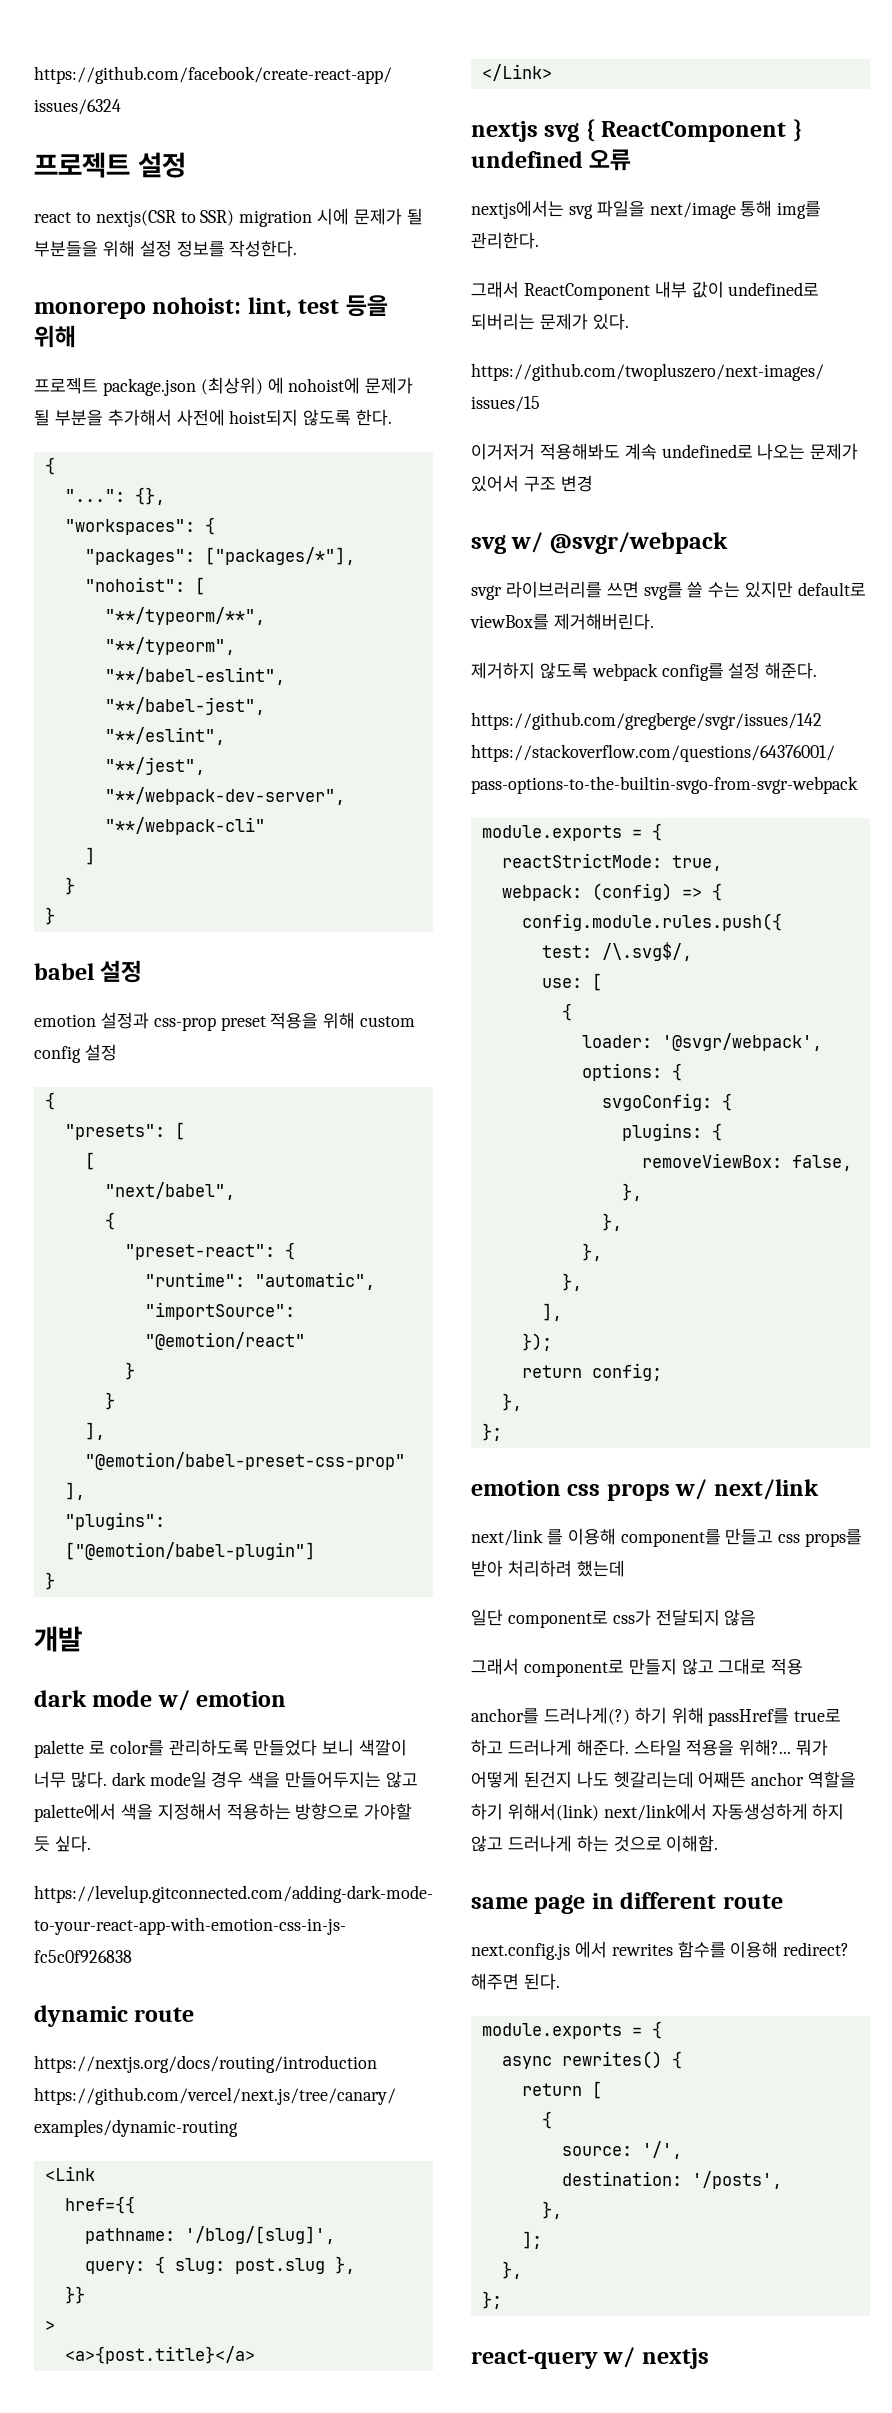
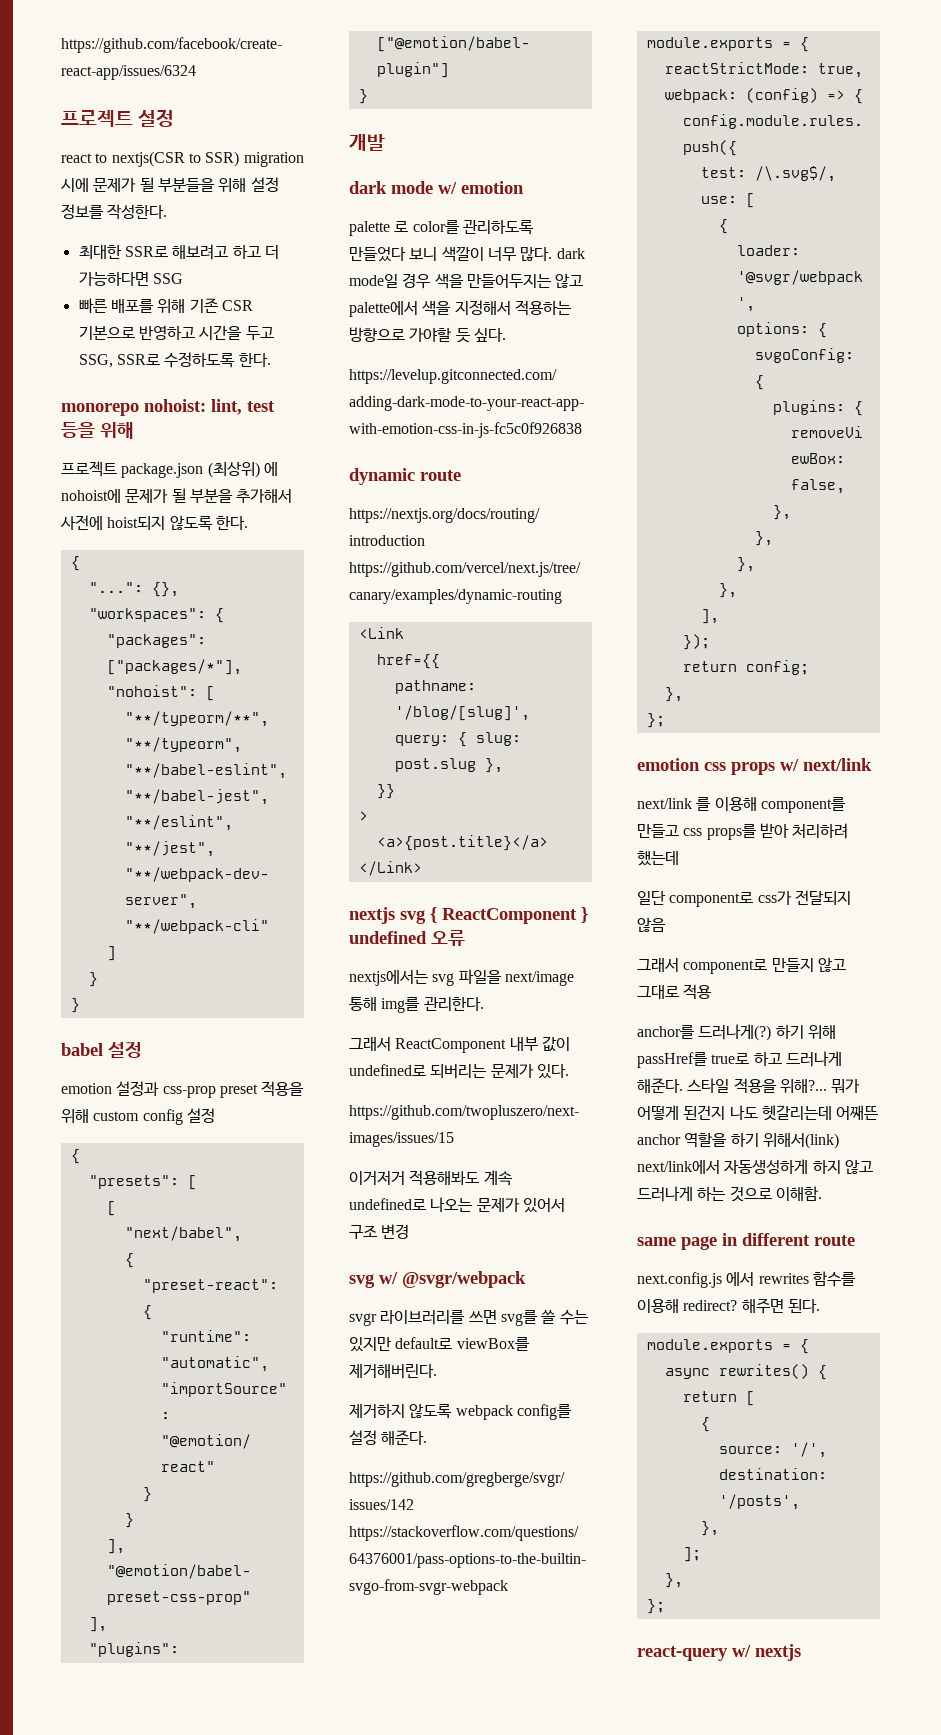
(298, 248) none -> [78,244,279,260] [78,271,183,286] [78,298,253,313] [78,325,274,340] [78,352,271,368] // 최대한 SSR로 해보려고 하고 더 가능하다면 SSG // 빠른 배포를 위해 기존 CSR 기본으로 반영하고 시간을 두고 SSG, SSR로 수정하도록 한다.

